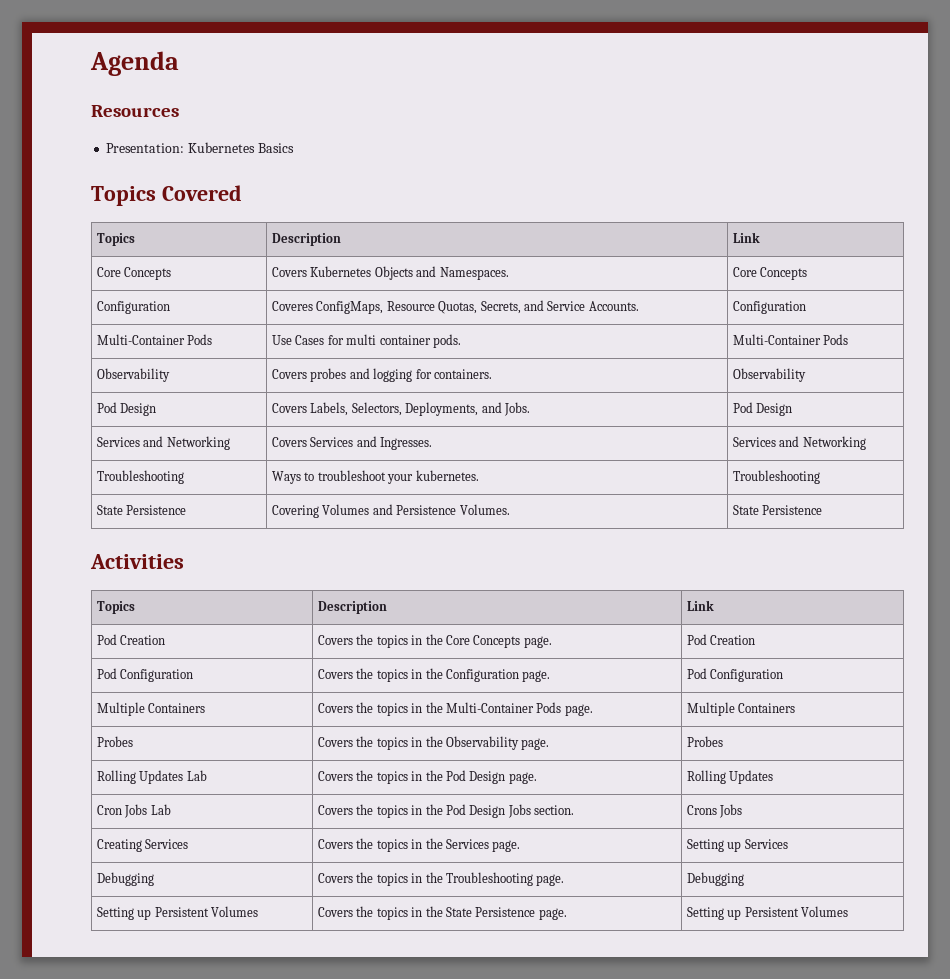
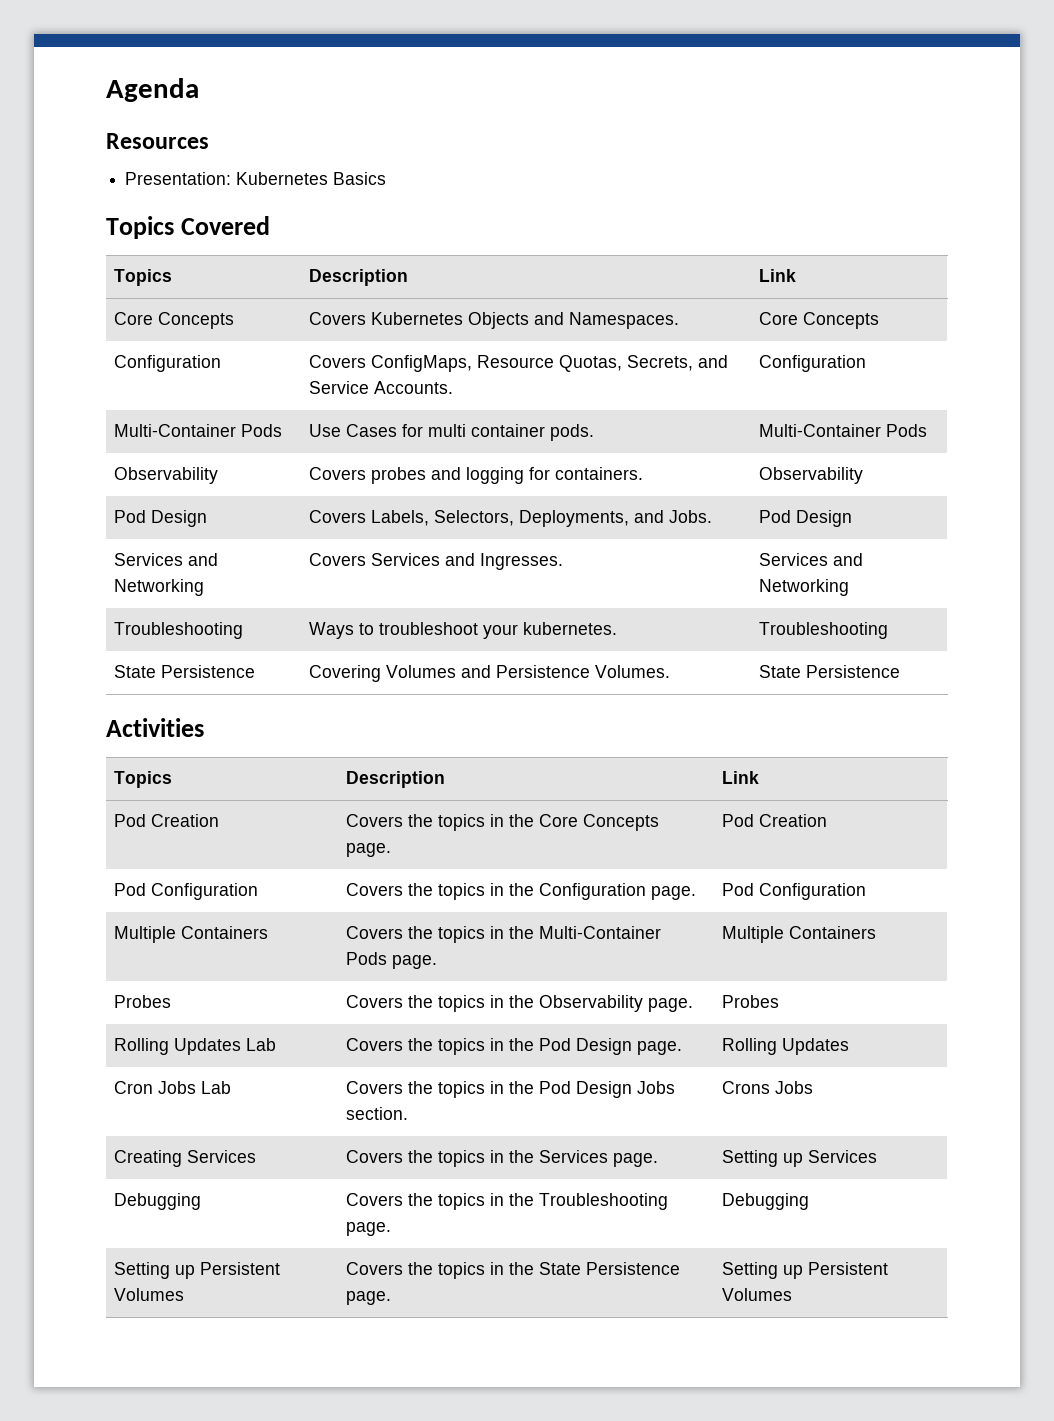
[272,301,314,311] Coveres -> [309,355,367,368] Covers

